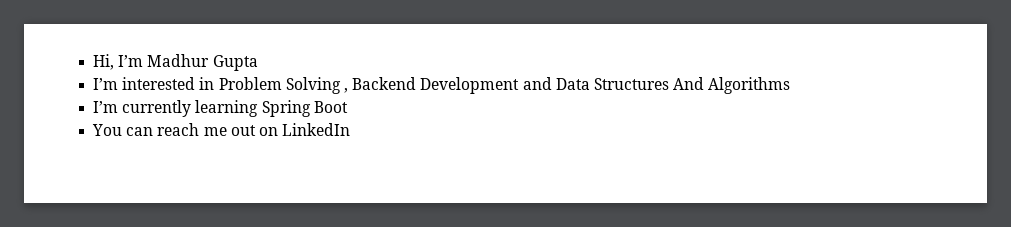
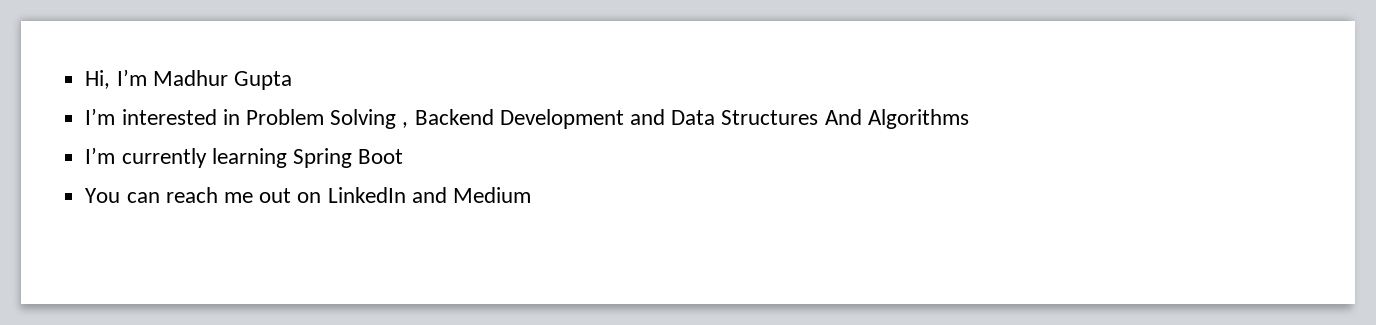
(351, 129) none -> [411,187,531,203] and Medium

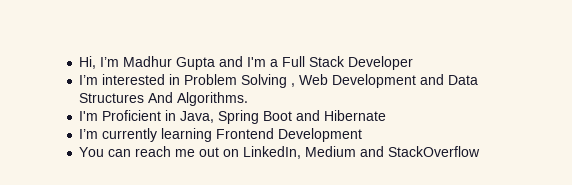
(292, 80) none -> [219,56,414,70] and I'm a Full Stack Developer
[414,109,494,125] Backend -> [299,74,329,85] Web
[867,109,969,129] Algorithms -> [177,92,249,106] [79,110,387,124] Algorithms. // I'm Proficient in Java, Spring Boot and Hibernate
[292,148,404,168] Spring Boot -> [216,128,363,142] Frontend Development
[327,187,531,203] LinkedIn and Medium -> [243,146,481,159] LinkedIn, Medium and StackOverflow

